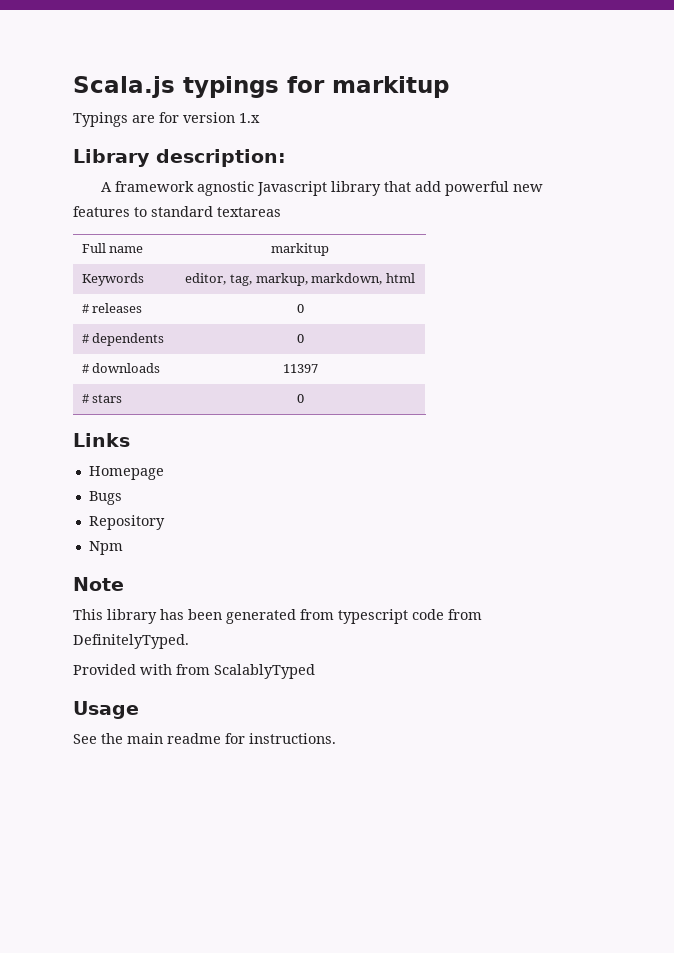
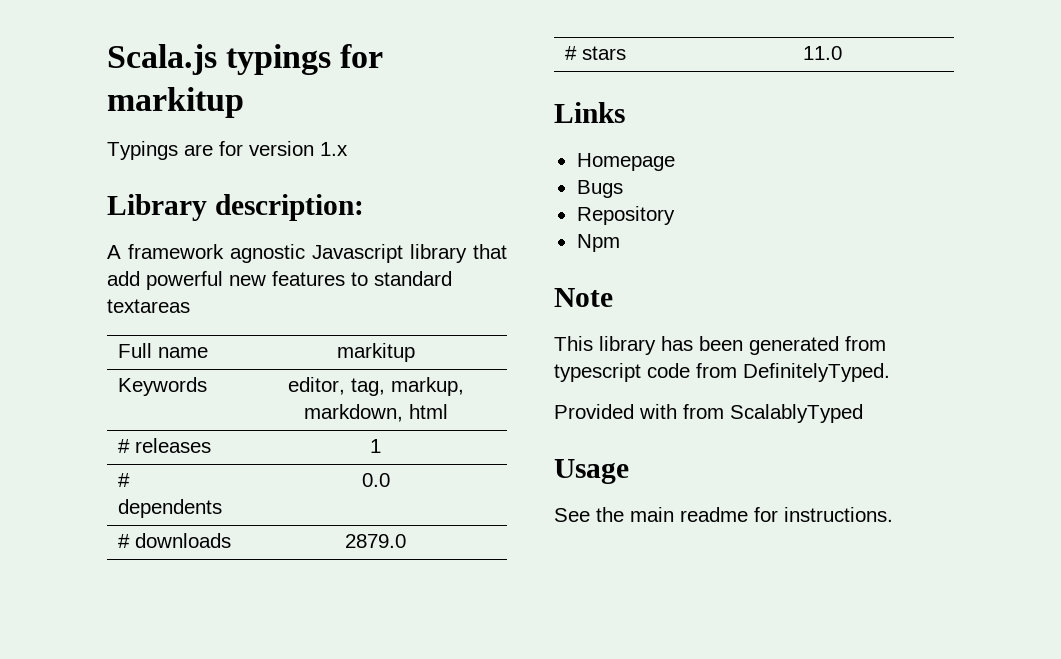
[296,304,304,313] 0 -> [370,439,381,453] 1
[296,334,304,343] 0 -> [361,473,390,487] 0.0
[282,364,318,373] 11397 -> [345,534,406,548] 2879.0
[296,394,304,403] 0 -> [803,46,842,60] 11.0

